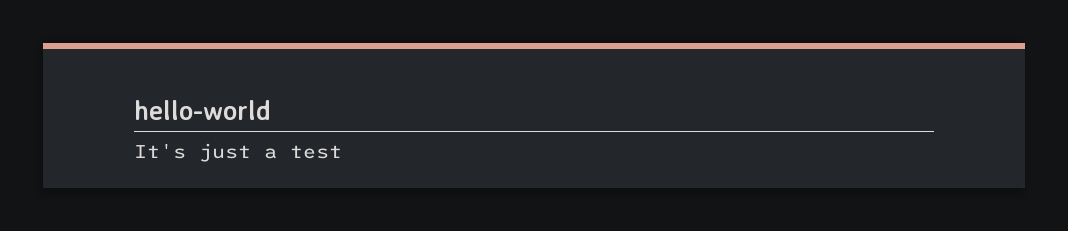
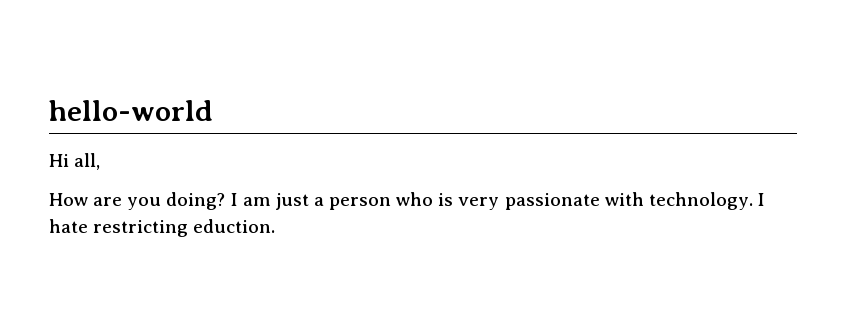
[134,143,342,162] It's just a test -> [49,153,101,170] [49,192,765,210] [49,219,276,237] Hi all, // How are you doing? I am just a person who is very passionate with technology. I hate restricting eduction.

